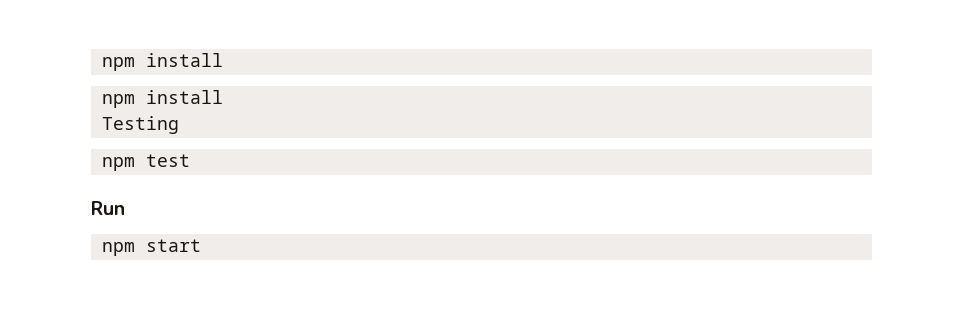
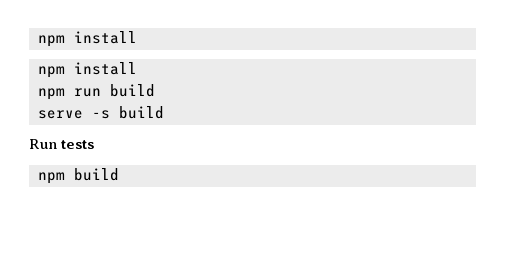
[102,116,180,134] [102,154,191,171] [91,201,125,215] [102,239,202,256] Testing // npm test // Run // npm start -> [38,84,155,100] [38,106,164,119] [29,139,95,149] [38,168,119,184] npm run build // serve -s build // Run tests // npm build

